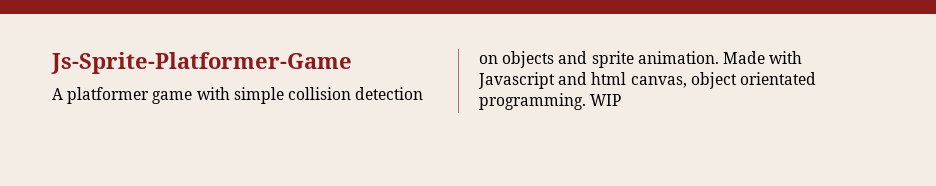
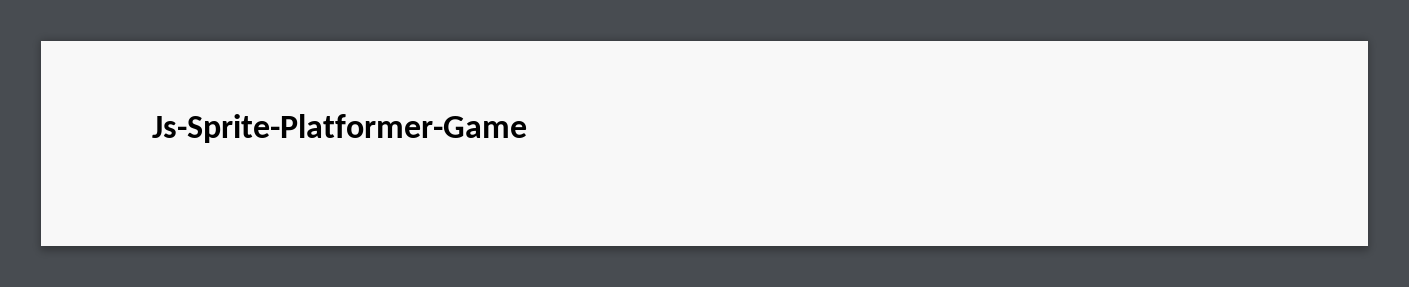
[52,87,424,104] [479,51,803,68] [478,72,816,89] [479,93,622,110] // A platformer game with simple collision detection on objects and sprite animation. Made with Javascript and html canvas, object orientated programming. WIP -> (527, 128) none

